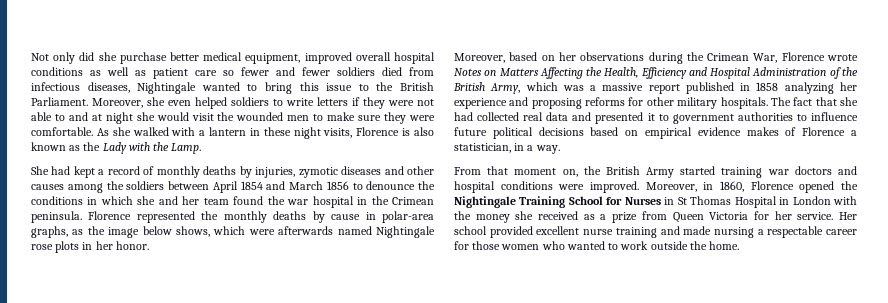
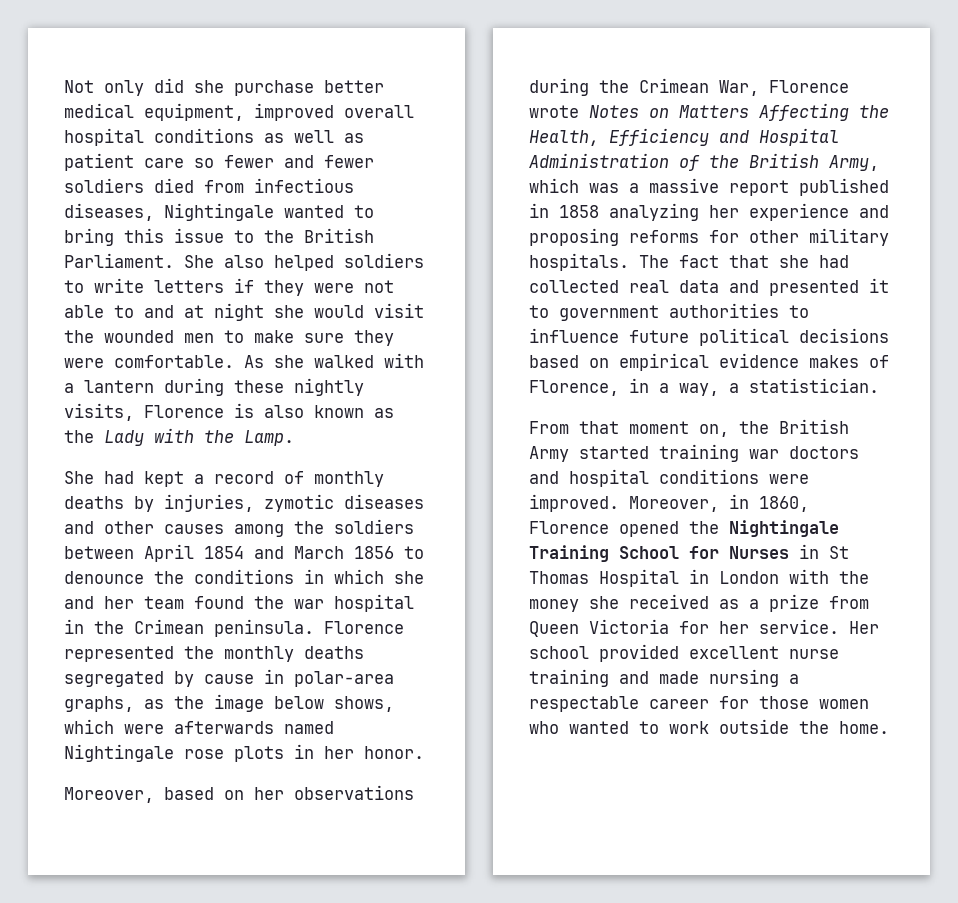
[92,97,191,108] Moreover, she even -> [184,255,264,268] She also
[249,127,321,139] in these night -> [164,378,364,396] during these nightly
(307, 215) none -> [64,671,164,687] segregated
[802,127,857,136] [454,143,560,154] Florence a statistician, in a way. -> [529,378,879,396] Florence, in a way, a statistician.

